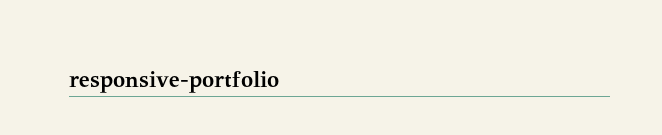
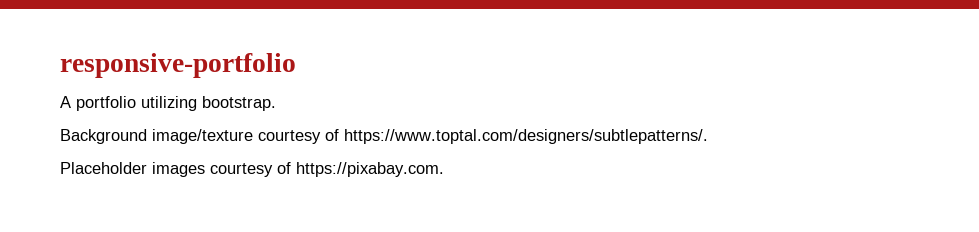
(279, 82) none -> [60,96,276,111] [60,129,708,144] [60,162,444,177] // A portfolio utilizing bootstrap. // Background image/texture courtesy of https://www.toptal.com/designers/subtlepatterns/. // Placeholder images courtesy of https://pixabay.com.

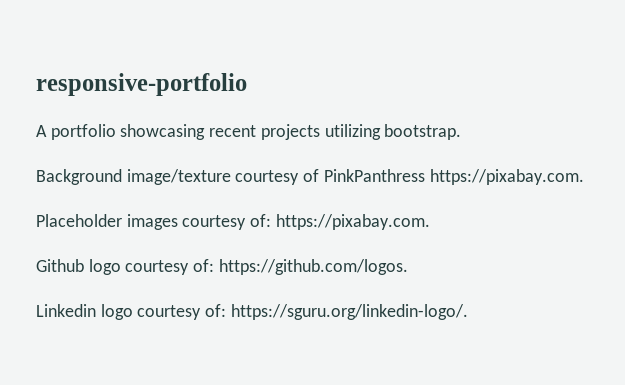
(136, 103) none -> [120,124,320,140] showcasing recent projects
[344,129,708,144] https://www.toptal.com/designers/subtlepatterns/. -> [323,169,584,185] PinkPanthress https://pixabay.com.
[277,162,444,177] of https://pixabay.com. -> [250,214,430,230] [36,259,408,275] [36,304,468,320] of: https://pixabay.com. // Github logo courtesy of: https://github.com/logos. // Linkedin logo courtesy of: https://sguru.org/linkedin-logo/.

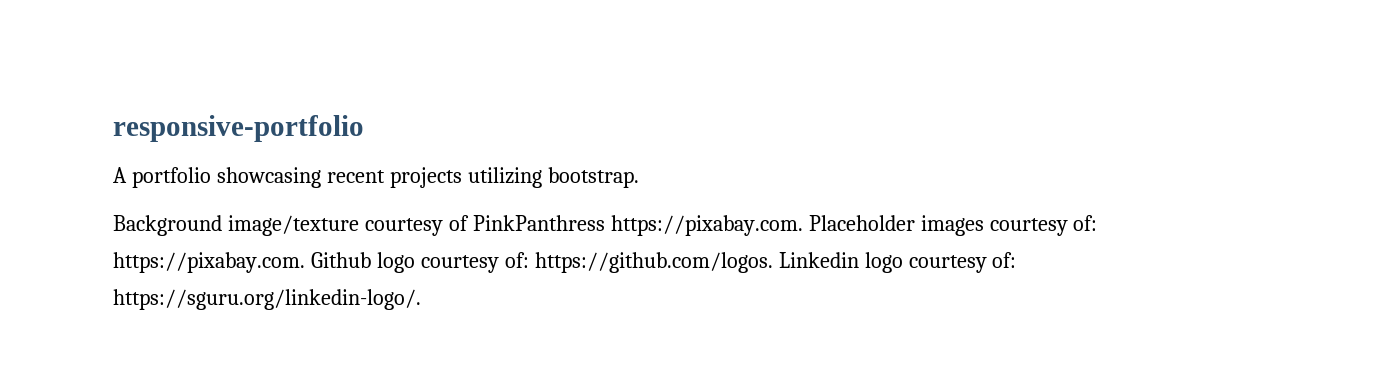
(584, 177) // -> (803, 225) none
(430, 222) // -> (305, 262) none
(408, 267) // -> (773, 262) none

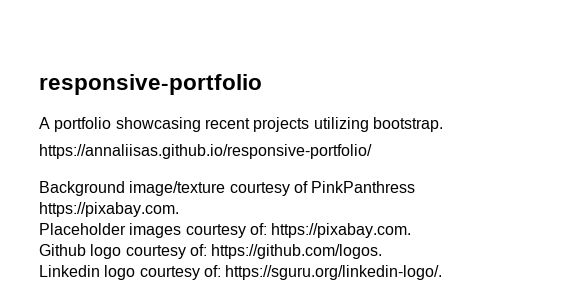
(639, 177) none -> [39,144,372,159] // https://annaliisas.github.io/responsive-portfolio/
(803, 225) none -> (179, 209) //
(305, 262) none -> (412, 230) //
(773, 262) none -> (383, 251) //

